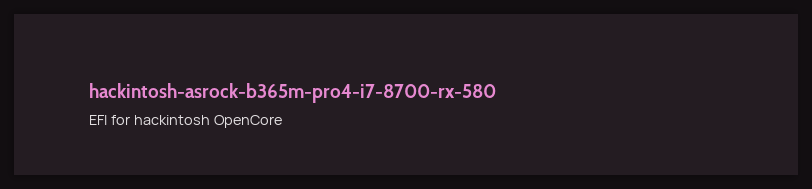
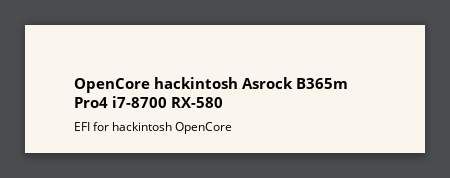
[89,83,496,103] hackintosh-asrock-b365m-pro4-i7-8700-rx-580 -> [74,77,348,93] [74,96,223,108] OpenCore hackintosh Asrock B365m Pro4 i7-8700 RX-580

